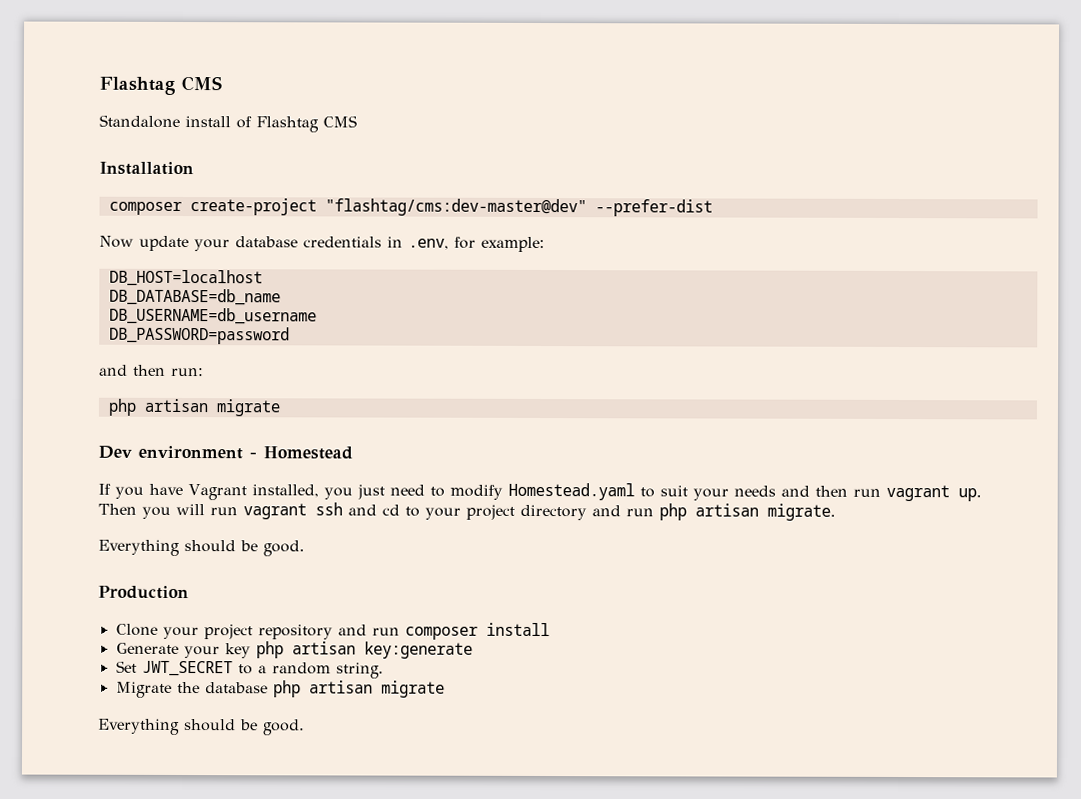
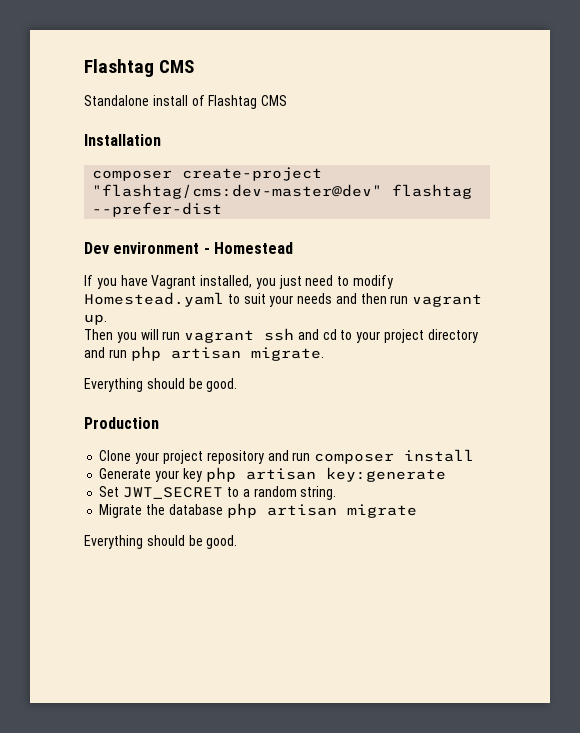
(587, 207) none -> [392,184,473,199] flashtag
[99,235,545,253] [108,269,263,287] [108,288,281,306] [108,307,317,325] [108,326,290,345] [99,364,204,377] [107,398,280,417] // Now update your database credentials in .env, for example: // DB_HOST=localhost // DB_DATABASE=db_name // DB_USERNAME=db_username // DB_PASSWORD=password // and then run: // php artisan migrate -> (223, 209) none

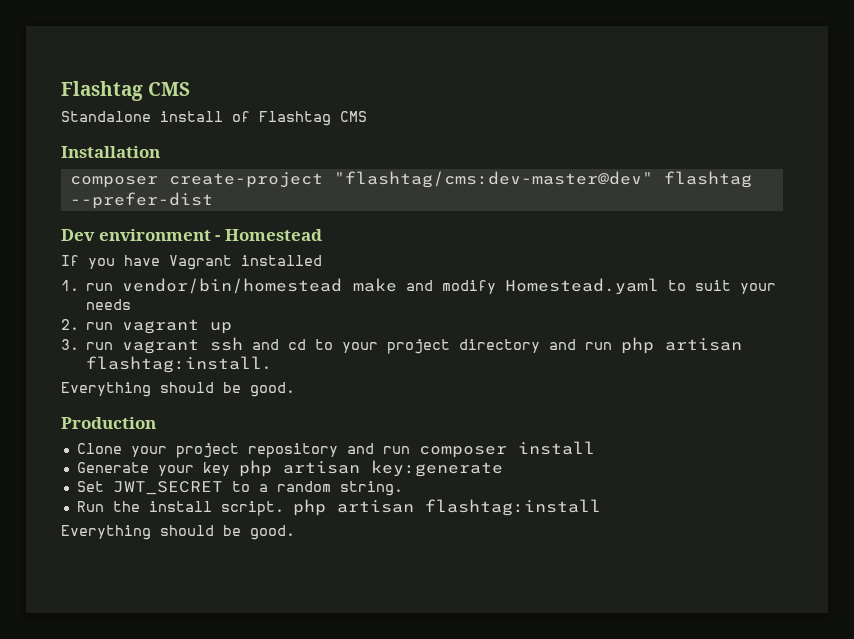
[200,275,350,289] installed, you just need to -> [241,255,322,266] [61,278,434,294] installed // 1. run vendor/bin/homestead make and
[335,293,483,307] [84,314,107,325] [84,329,159,343] and then run vagrant up. // Then you will -> [61,319,233,334] [61,339,79,350] // 2. run vagrant up // 3.
[250,347,324,361] migrate. -> [86,356,272,373] flashtag:install.
[99,503,417,518] Migrate the database php artisan migrate -> [76,499,601,516] Run the install script. php artisan flashtag:install

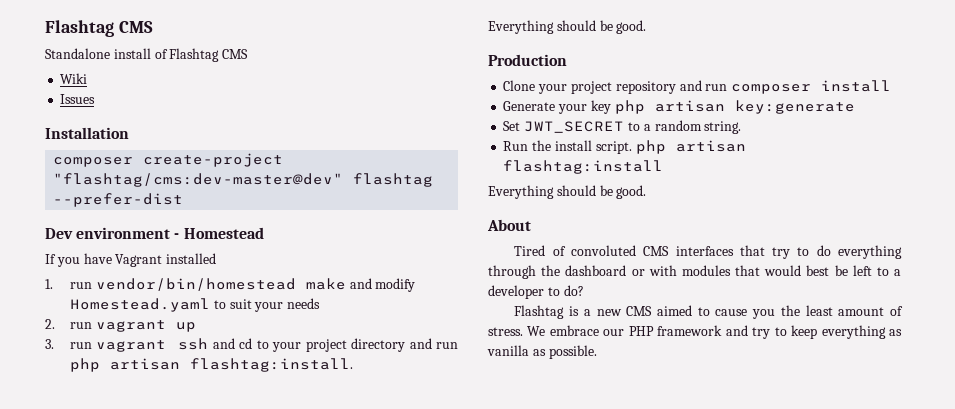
(367, 116) none -> [60,73,88,84] [60,94,96,104] // Wiki // Issues
(295, 532) none -> [487,219,531,231] [514,245,902,259] [488,265,901,279] [488,285,584,299] [514,305,903,319] [488,325,902,339] [487,345,597,359] // About // Tired of convoluted CMS interfaces that try to do everything through the dashboard or with modules that would best be left to a developer to do? // Flashtag is a new CMS aimed to cause you the least amount of stress. We embrace our PHP framework and try to keep everything as vanilla as possible.

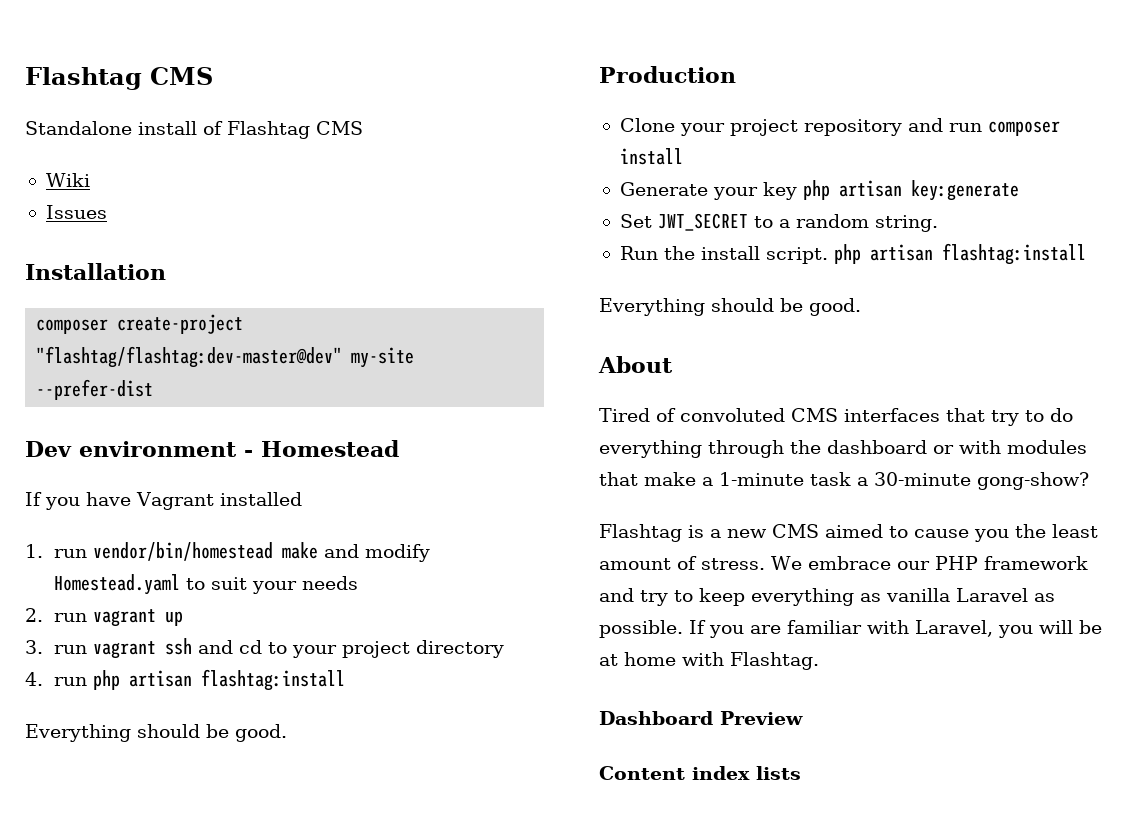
[53,173,434,187] "flashtag/cms:dev-master@dev" flashtag -> [36,346,415,368] "flashtag/flashtag:dev-master@dev" my-site
[409,338,432,349] and -> [25,672,43,686] // 4.
[189,358,353,372] flashtag:install. -> [200,669,345,691] flashtag:install
[764,265,901,276] [488,285,584,299] would best be left to a developer to do? -> [644,472,1089,490] make a 1-minute task a 30-minute gong-show?
(529, 350) none -> [956,588,1028,602] Laravel
(597, 352) none -> [689,620,1102,638] [599,652,819,670] [599,711,803,725] [599,766,801,780] If you are familiar with Laravel, you will be at home with Flashtag. // Dashboard Preview // Content index lists

